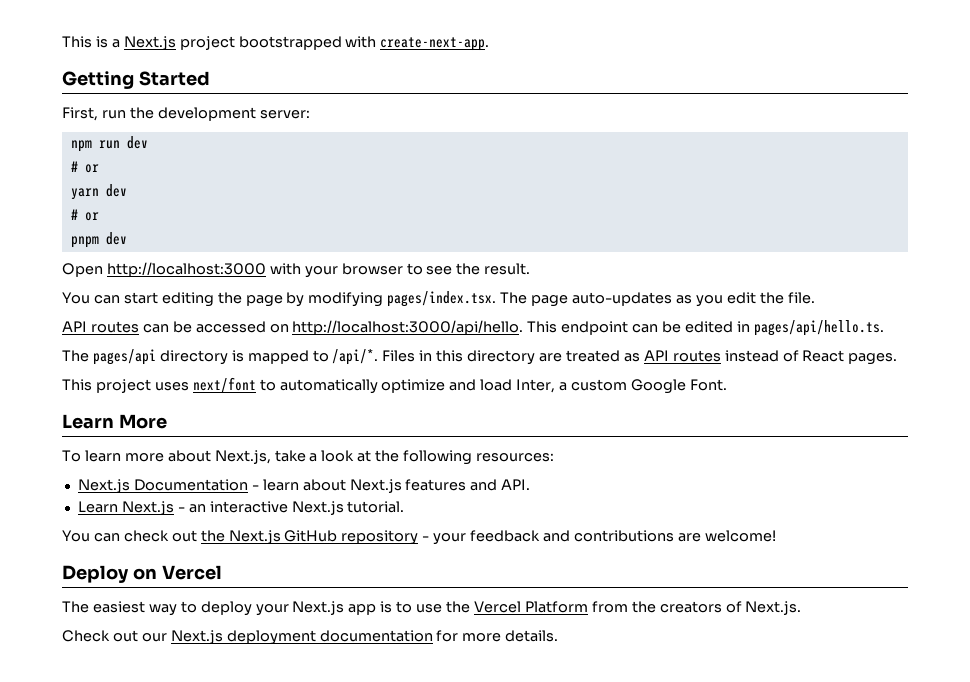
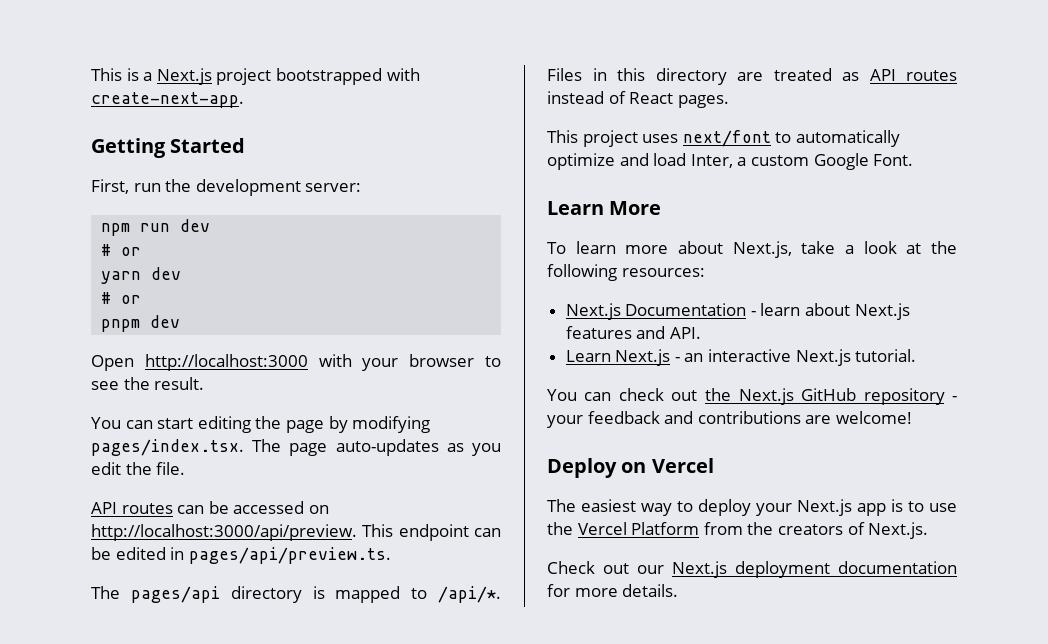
[292,320,524,335] http://localhost:3000/api/hello. -> [91,524,357,541] http://localhost:3000/api/preview.
[753,320,884,336] pages/api/hello.ts. -> [188,547,391,564] pages/api/preview.ts.

